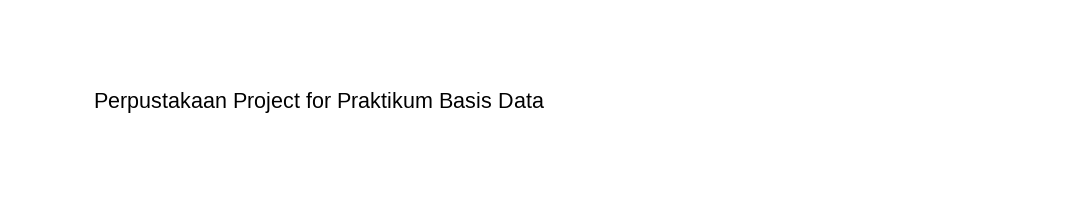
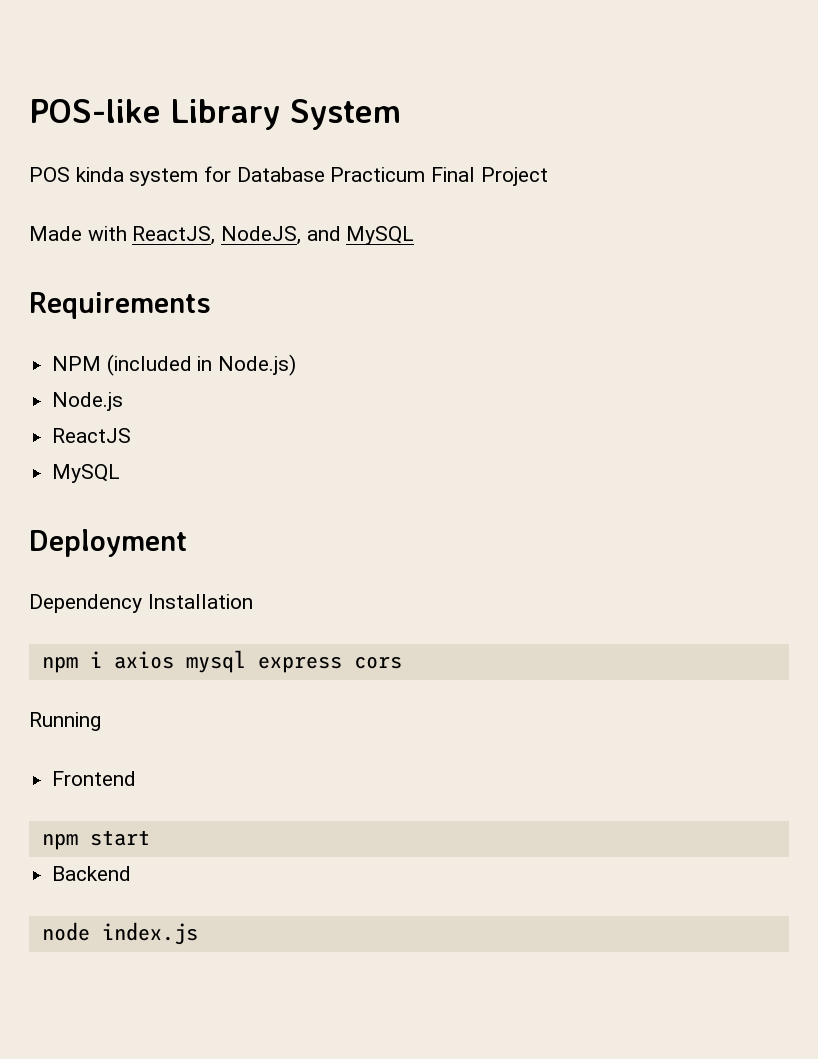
[94,92,544,113] Perpustakaan Project for Praktikum Basis Data -> [29,99,401,130] [29,166,548,186] [29,226,415,245] [29,292,211,319] [52,354,297,376] [52,392,124,411] [52,428,132,443] [52,464,121,483] [29,529,187,557] [29,594,253,613] [41,650,402,673] [29,712,101,731] [52,771,137,786] [41,830,150,850] [52,866,132,881] [41,922,198,945] POS-like Library System // POS kinda system for Database Practicum Final Project // Made with ReactJS, NodeJS, and MySQL // Requirements // NPM (included in Node.js) // Node.js // ReactJS // MySQL // Deployment // Dependency Installation // npm i axios mysql express cors // Running // Frontend // npm start // Backend // node index.js

